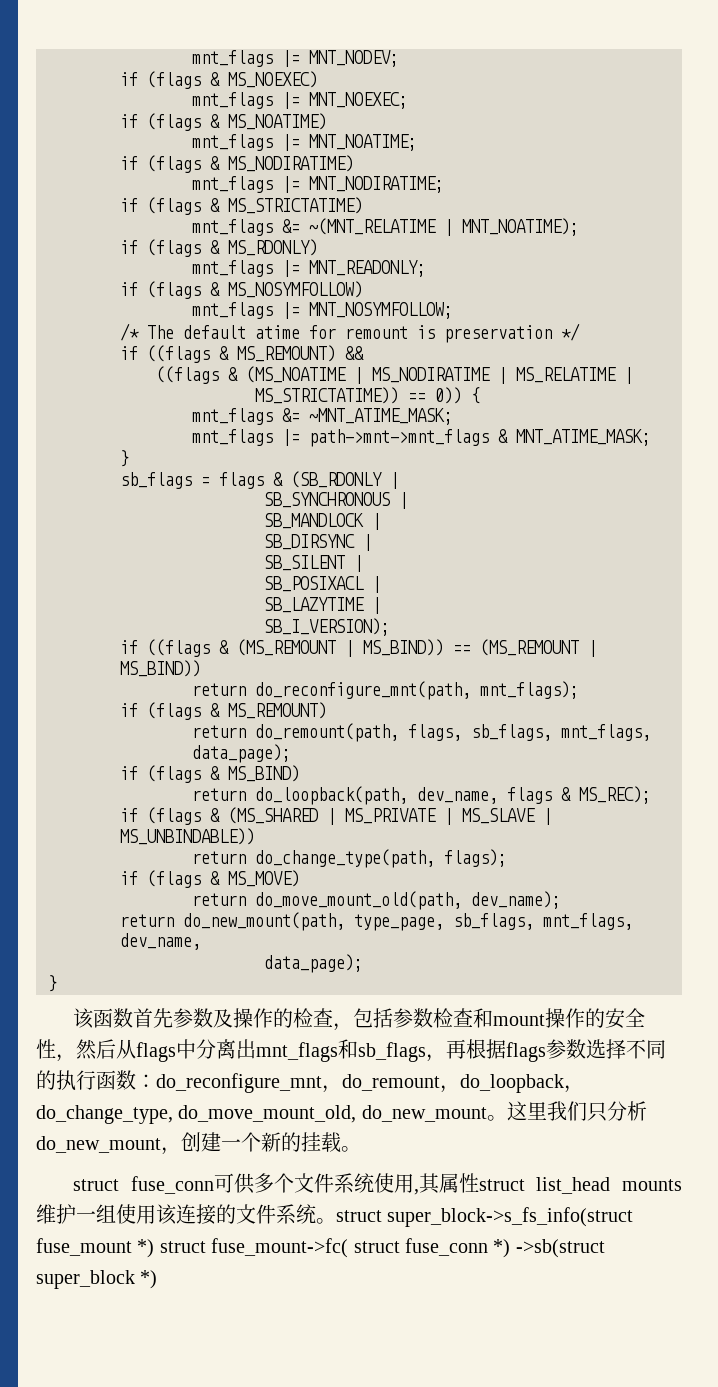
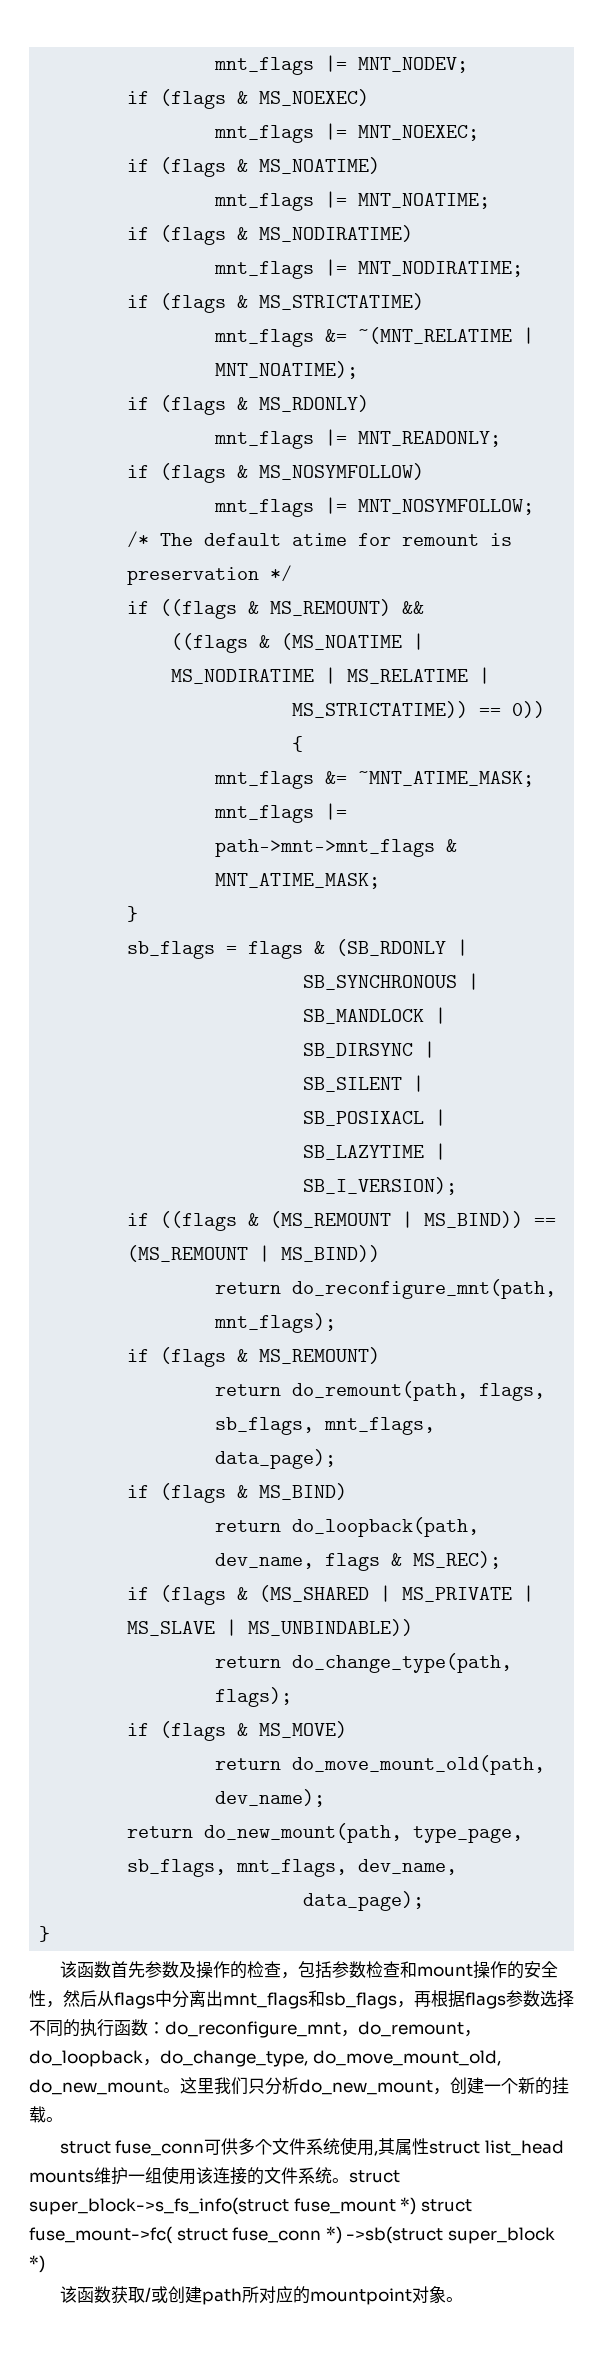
(158, 1279) none -> [59,2286,463,2305] // 该函数获取/或创建path所对应的mountpoint对象。

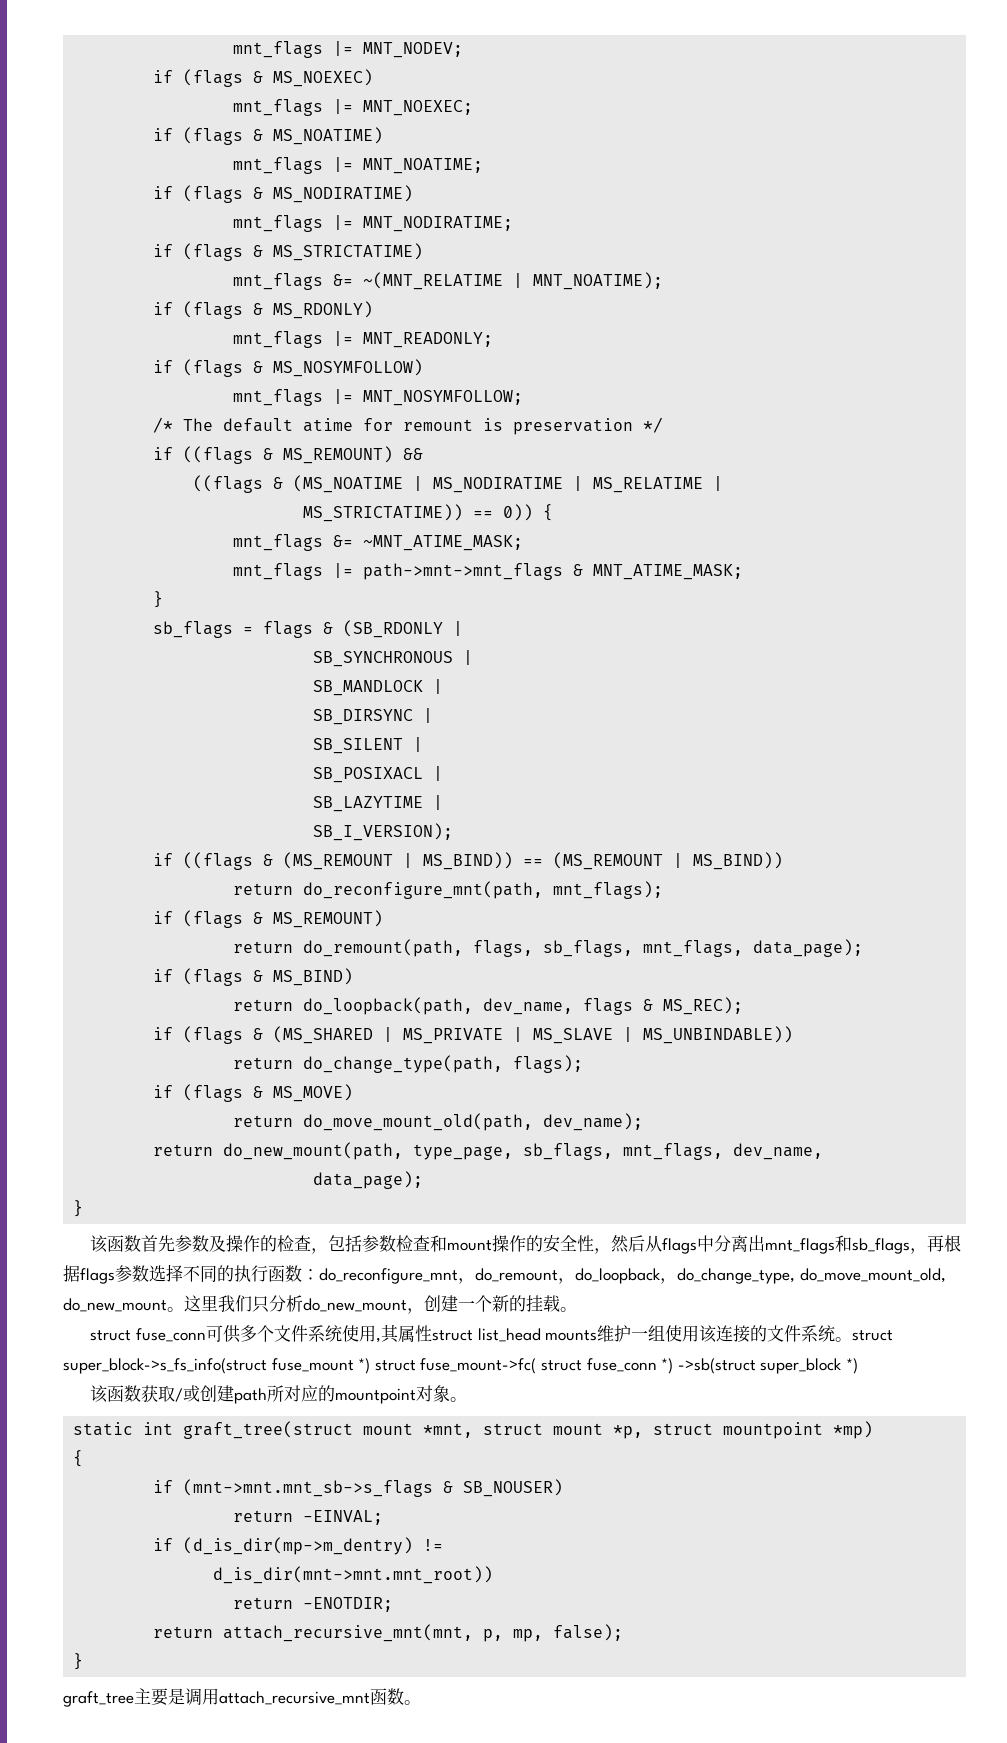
(463, 2299) none -> [73,1421,874,1439] [73,1450,84,1467] [153,1479,564,1497] [233,1510,384,1525] [153,1537,444,1555] [213,1566,494,1584] [233,1597,394,1612] [153,1624,624,1642] [73,1653,84,1670] [63,1688,421,1707] // static int graft_tree(struct mount *mnt, struct mount *p, struct mountpoint *mp) // { // if (mnt->mnt.mnt_sb->s_flags & SB_NOUSER) // return -EINVAL; // if (d_is_dir(mp->m_dentry) != // d_is_dir(mnt->mnt.mnt_root)) // return -ENOTDIR; // return attach_recursive_mnt(mnt, p, mp, false); // } // graft_tree主要是调用attach_recursive_mnt函数。

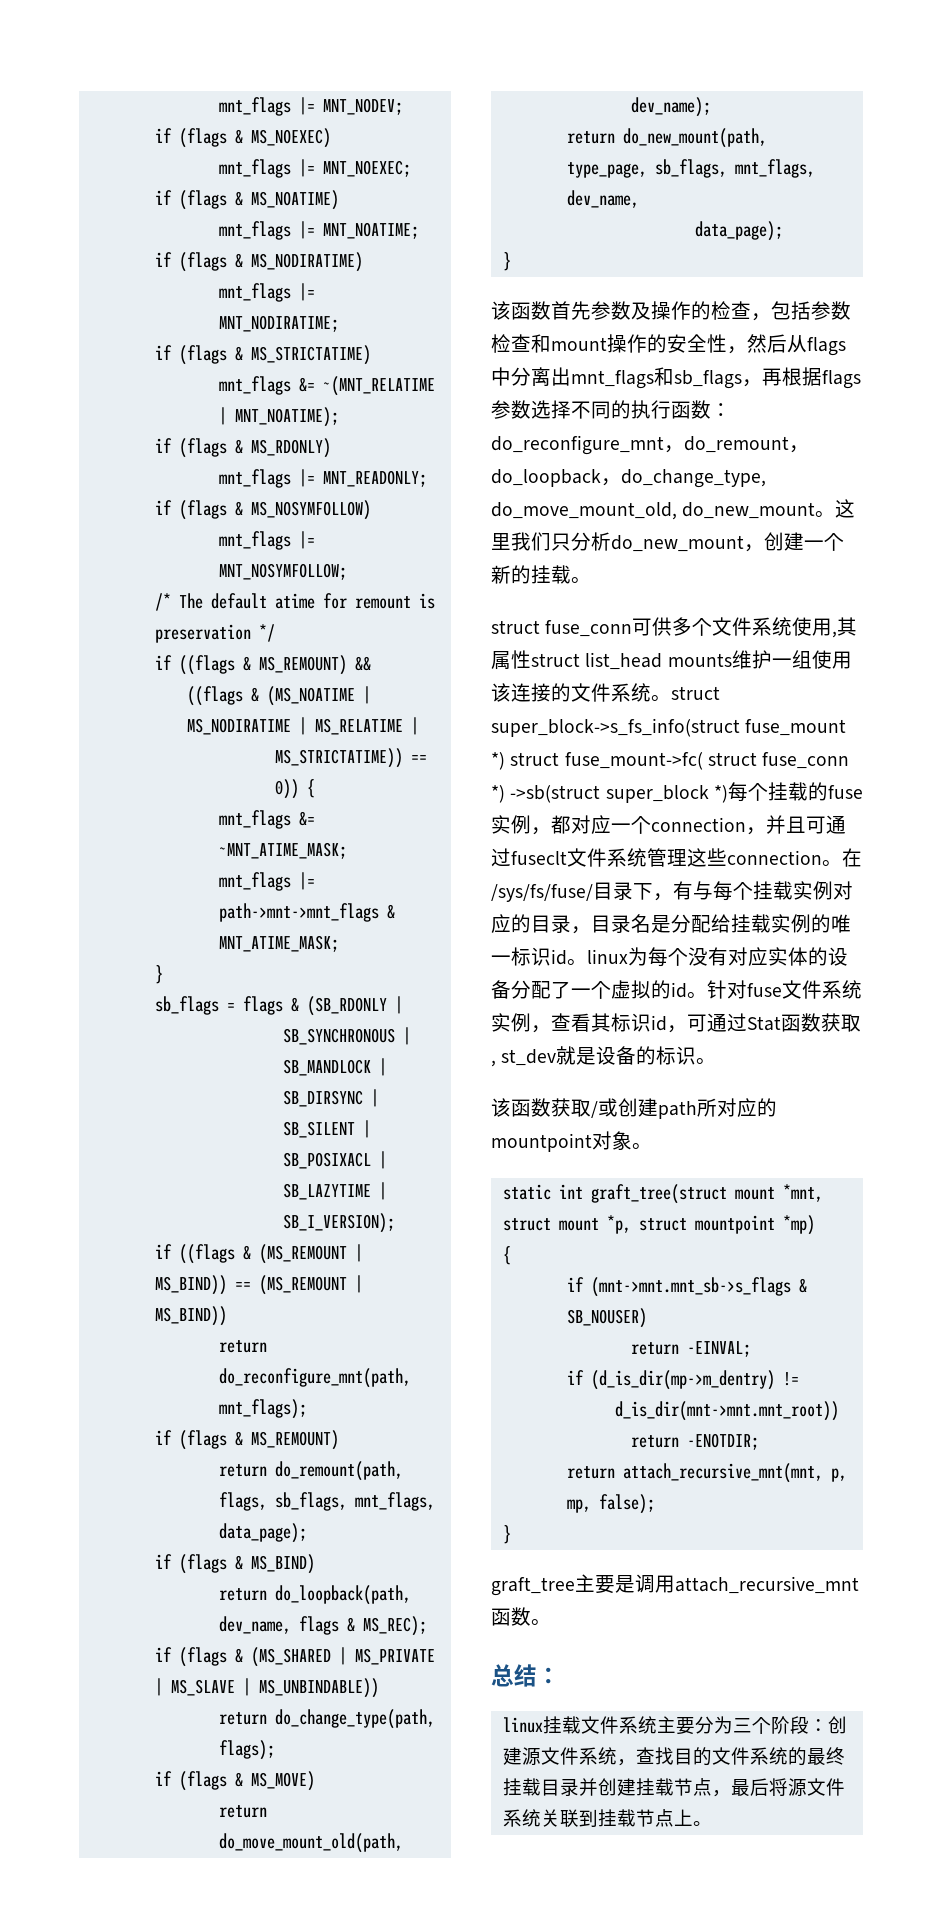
(858, 1366) none -> [727,782,863,802] [491,815,846,835] [491,848,862,867] [491,881,853,902] [491,914,851,934] [491,947,848,967] [491,980,862,999] [491,1013,861,1033] [491,1046,717,1067] 每个挂载的fuse实例，都对应一个connection，并且可通过fuseclt文件系统管理这些connection。在/sys/fs/fuse/目录下，有与每个挂载实例对应的目录，目录名是分配给挂载实例的唯一标识id。linux为每个没有对应实体的设备分配了一个虚拟的id。针对fuse文件系统实例，查看其标识id，可通过Stat函数获取, st_dev就是设备的标识。
(421, 1702) none -> [491,1664,560,1687] [502,1716,847,1735] [502,1747,845,1766] [502,1778,845,1797] [502,1809,712,1827] // 总结： // linux挂载文件系统主要分为三个阶段：创建源文件系统，查找目的文件系统的最终挂载目录并创建挂载节点，最后将源文件系统关联到挂载节点上。

